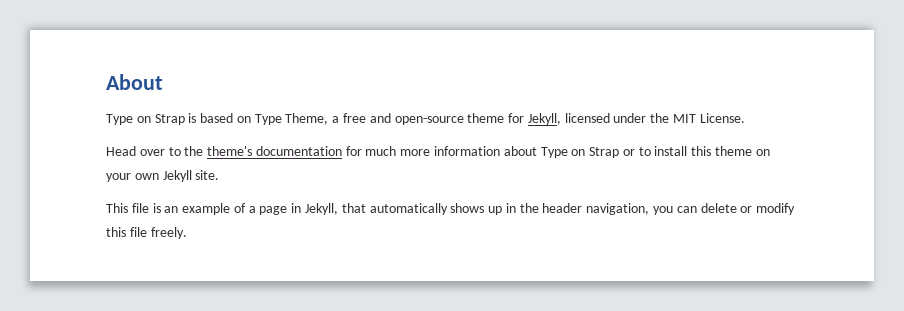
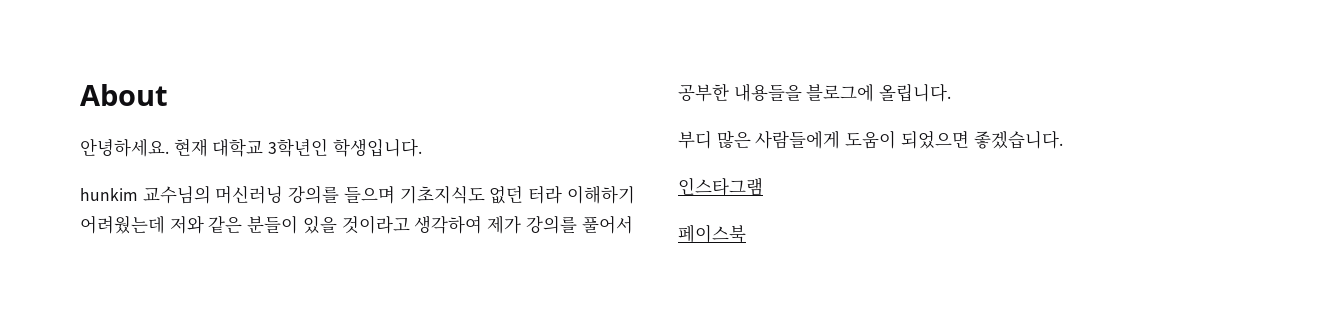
[106,113,745,125] [106,146,770,158] [106,170,220,182] [106,203,796,215] [106,227,187,239] Type on Strap is based on Type Theme, a free and open-source theme for Jekyll, licensed under the MIT License. // Head over to the theme's documentation for much more information about Type on Strap or to install this theme on your own Jekyll site. // This file is an example of a page in Jekyll, that automatically shows up in the header navigation, you can delete or modify this file freely. -> [80,138,422,157] [80,185,635,204] [80,215,633,234] [678,83,952,102] [678,130,1063,149] [678,177,763,196] [678,224,746,243] 안녕하세요. 현재 대학교 3학년인 학생입니다. // hunkim 교수님의 머신러닝 강의를 들으며 기초지식도 없던 터라 이해하기 어려웠는데 저와 같은 분들이 있을 것이라고 생각하여 제가 강의를 풀어서 공부한 내용들을 블로그에 올립니다. // 부디 많은 사람들에게 도움이 되었으면 좋겠습니다. // 인스타그램 // 페이스북

